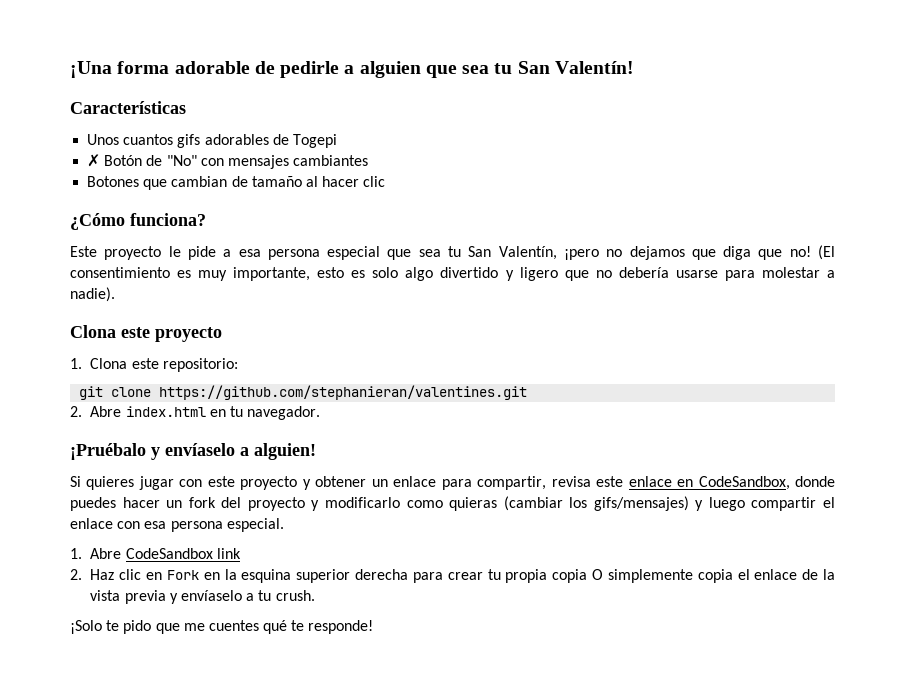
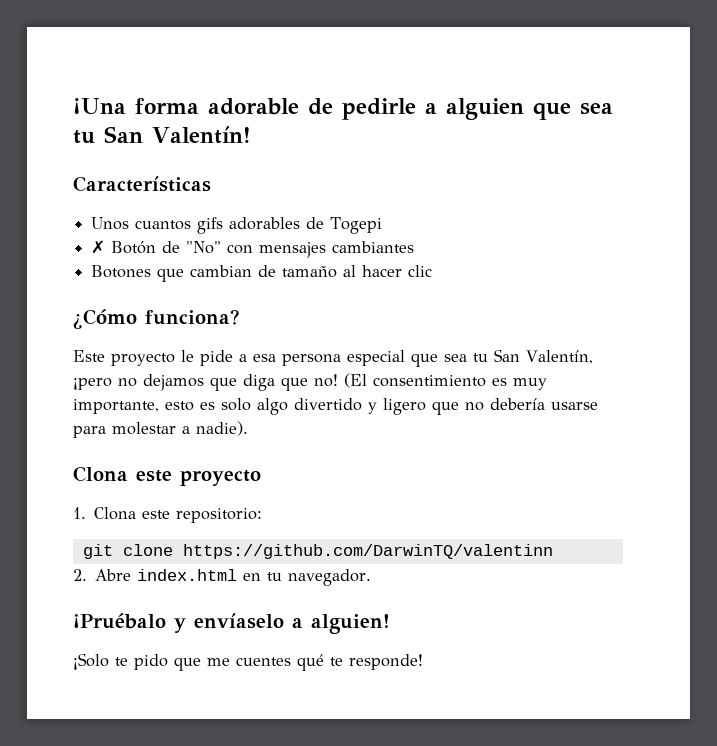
[159,385,528,400] https://github.com/stephanieran/valentines.git -> [182,544,553,559] https://github.com/DarwinTQ/valentinn
[70,476,836,490] [70,496,835,511] [70,518,284,532] [70,548,241,559] [70,569,835,583] [90,590,315,604] // Si quieres jugar con este proyecto y obtener un enlace para compartir, revisa este enlace en CodeSandbox, donde puedes hacer un fork del proyecto y modificarlo como quieras (cambiar los gifs/mensajes) y luego compartir el enlace con esa persona especial. // 1. Abre CodeSandbox link // 2. Haz clic en Fork en la esquina superior derecha para crear tu propia copia O simplemente copia el enlace de la vista previa y envíaselo a tu crush. -> (390, 624) none

